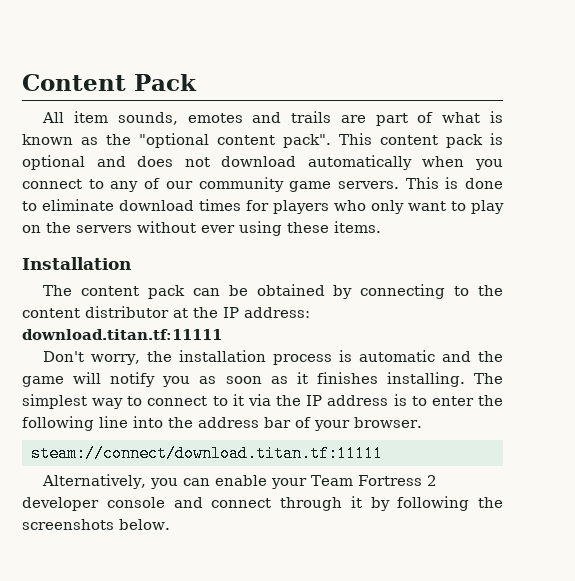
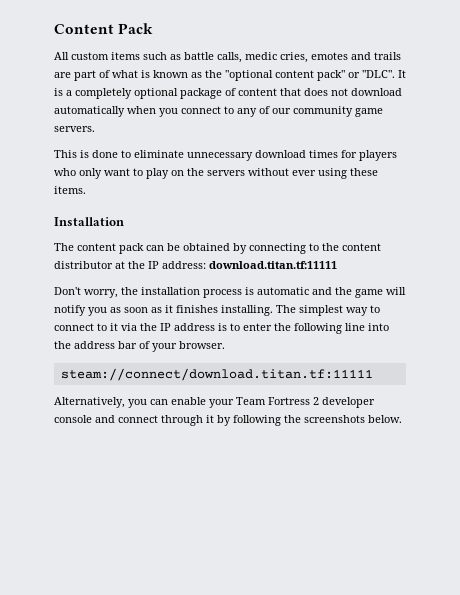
[74,111,178,125] item sounds, -> [71,52,308,63] custom items such as battle calls, medic cries,
[283,133,503,148] [22,155,126,170] pack". This content pack is optional and -> [317,70,406,81] [54,88,301,99] pack" or "DLC". It is a completely optional package of content that
(399, 185) none -> (95, 129) //
(114, 205) none -> [187,152,253,161] unnecessary

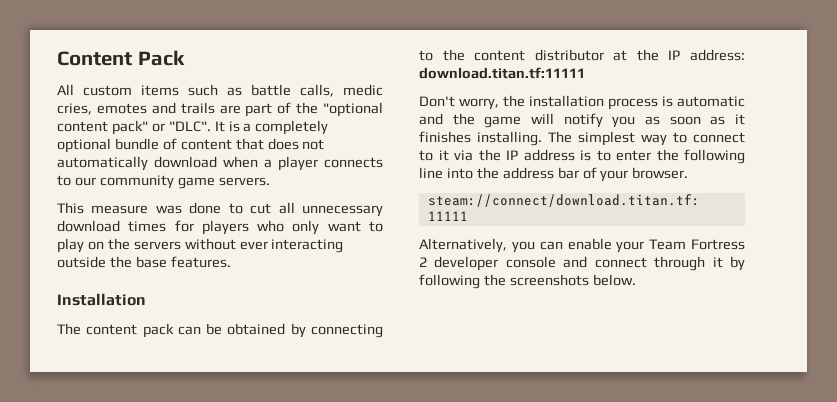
[112,70,202,78] what is known as -> (292, 108) none
[180,88,222,99] package -> [114,138,159,150] bundle
[351,88,402,96] [54,106,270,117] download automatically when you connect to any of -> [57,156,383,171] [57,175,71,186] automatically download when a player connects to
[80,150,184,158] is done to eliminate -> [91,202,295,214] measure was done to cut all
[318,168,378,179] [54,186,86,194] using these items. -> [271,239,344,253] [57,256,231,268] interacting outside the base features.

